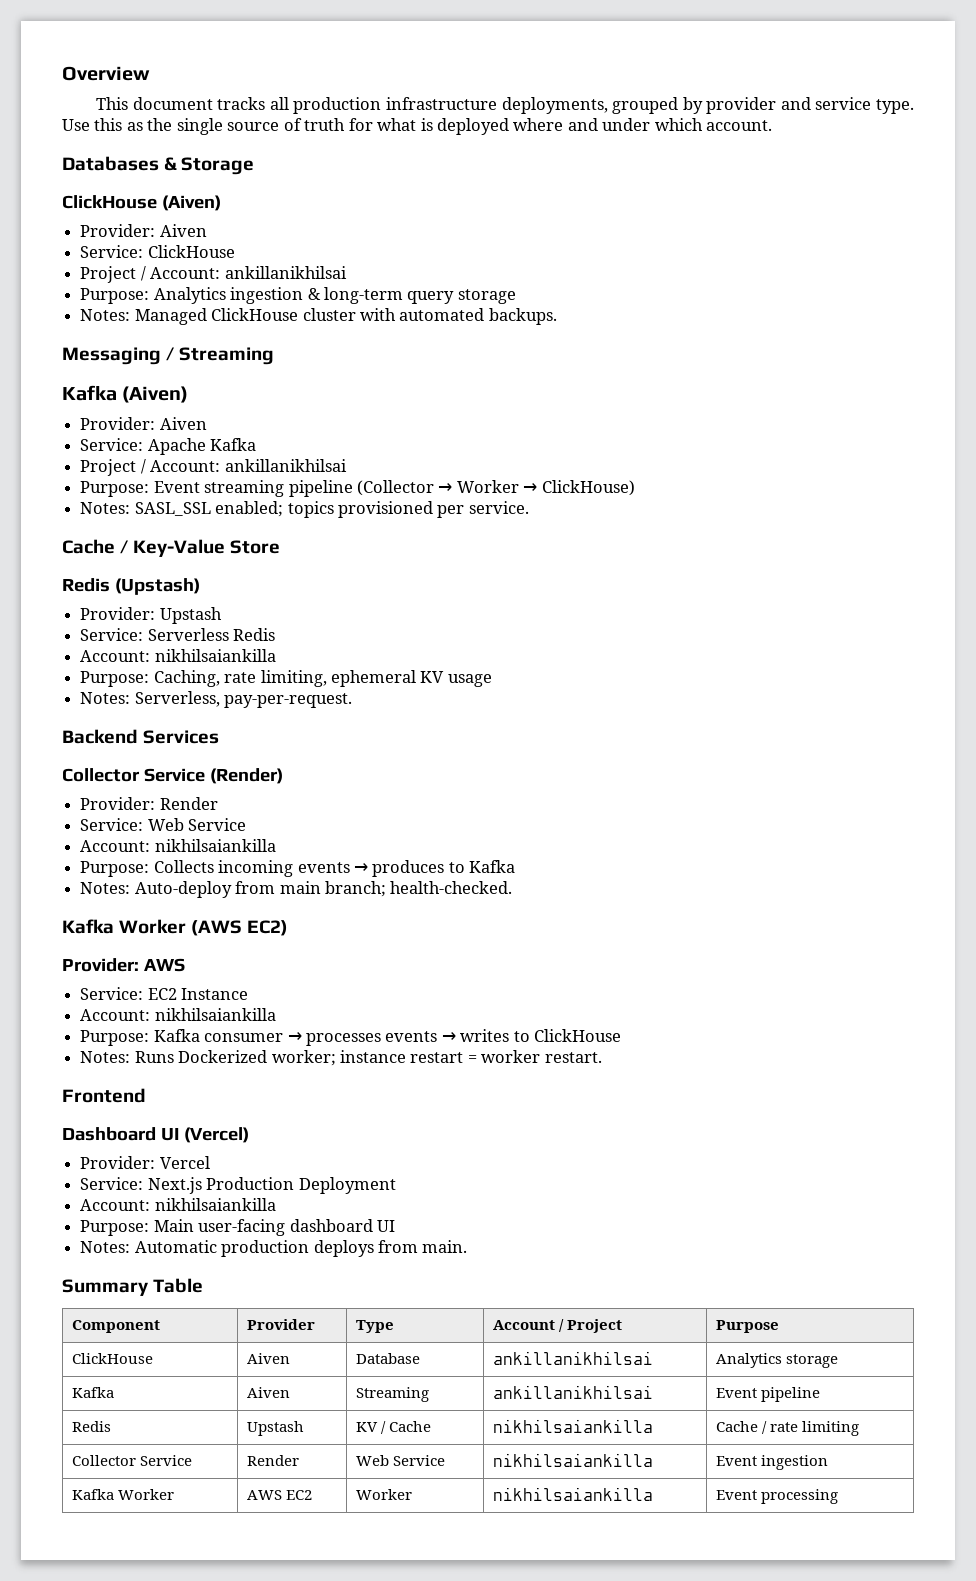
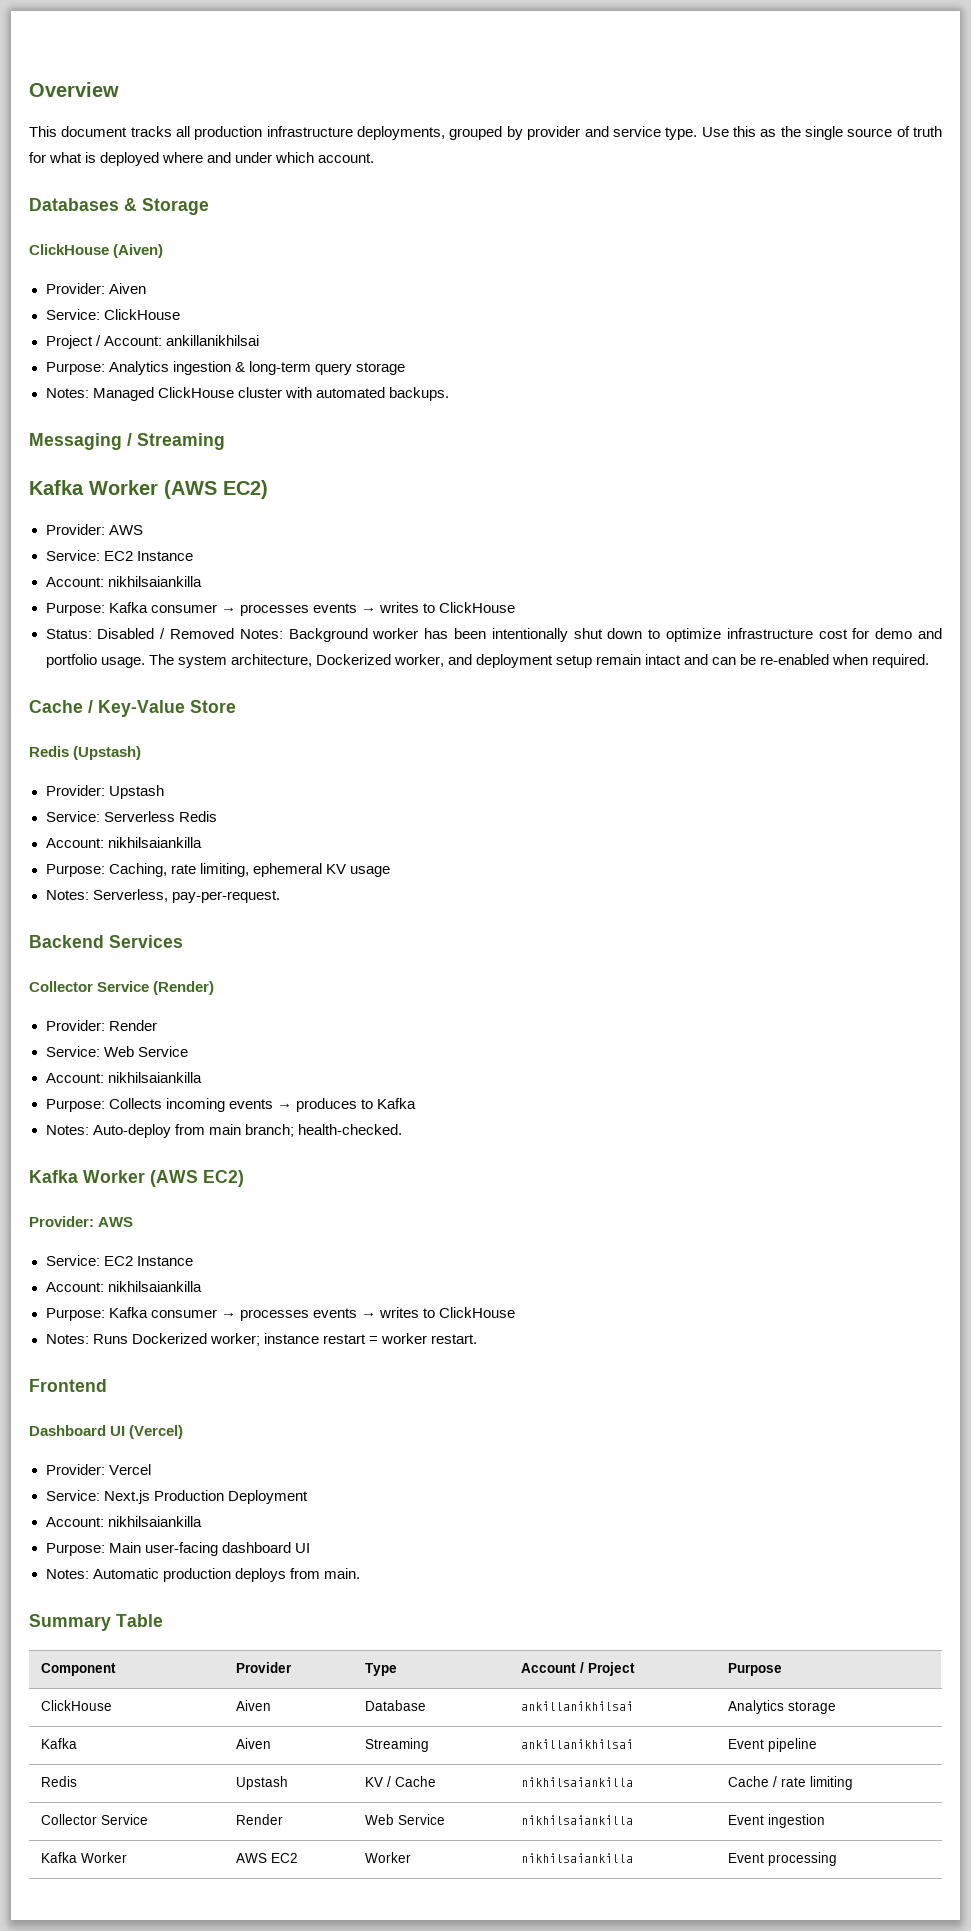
[122,386,189,403] [80,417,207,430] [80,438,257,455] [80,459,347,476] [80,480,635,497] [80,501,529,518] (Aiven) // Provider: Aiven // Service: Apache Kafka // Project / Account: ankillanikhilsai // Purpose: Event streaming pipeline (Collector → Worker → ClickHouse) // Notes: SASL_SSL enabled; topics provisioned per service. -> [89,480,268,499] [45,524,143,535] [45,550,193,561] [45,576,202,587] [45,602,515,616] [45,628,942,642] [45,654,930,668] Worker (AWS EC2) // Provider: AWS // Service: EC2 Instance // Account: nikhilsaiankilla // Purpose: Kafka consumer → processes events → writes to ClickHouse // Status: Disabled / Removed Notes: Background worker has been intentionally shut down to optimize infrastructure cost for demo and portfolio usage. The system architecture, Dockerized worker, and deployment setup remain intact and can be re-enabled when required.

